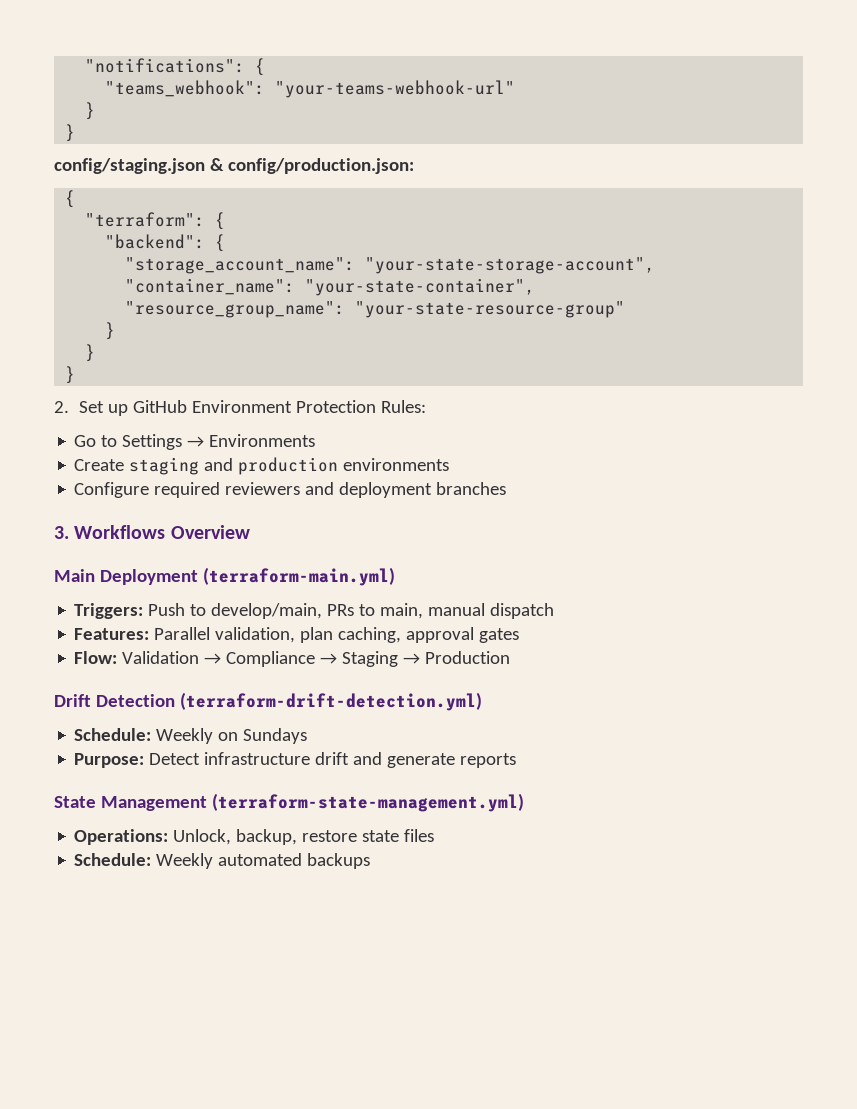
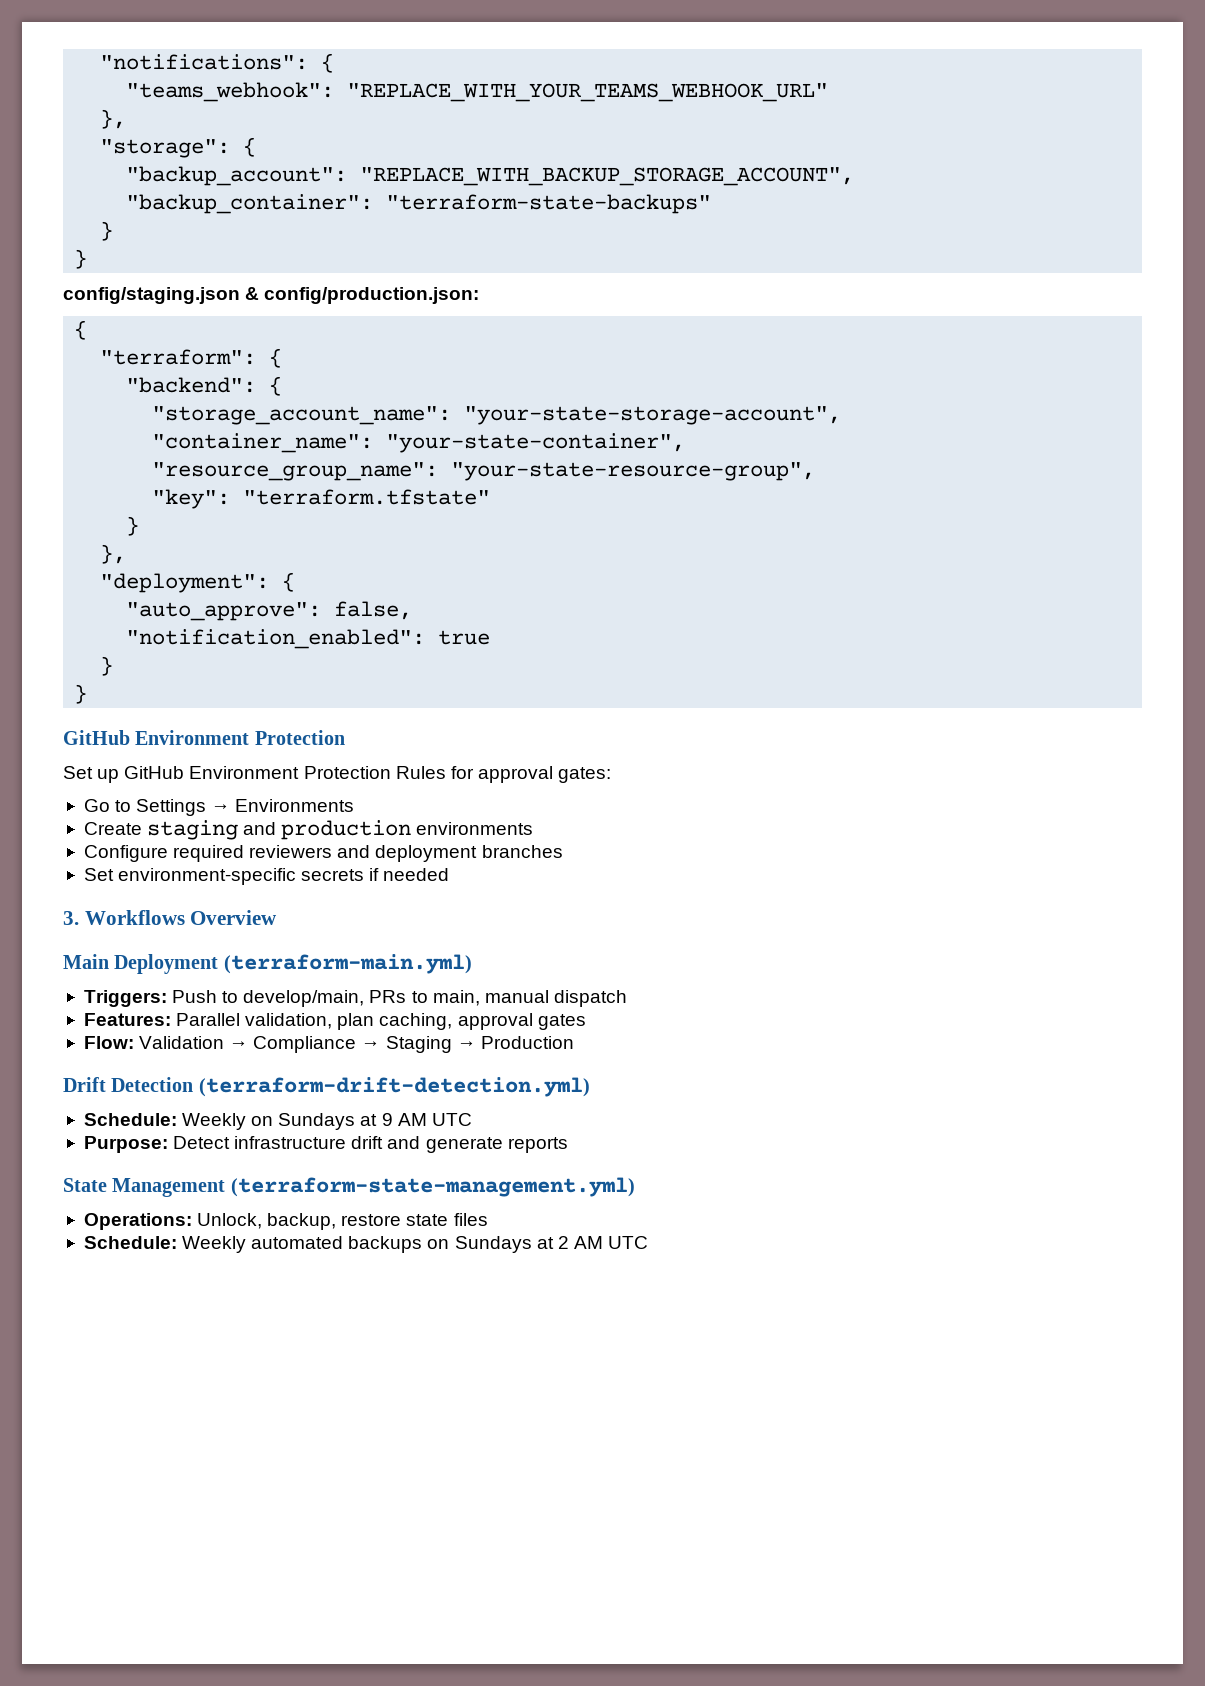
[275,80,516,98] "your-teams-webhook-url" -> [347,83,829,102] [100,109,127,129] [100,137,257,158] [126,166,855,186] [126,194,712,214] "REPLACE_WITH_YOUR_TEAMS_WEBHOOK_URL" // }, // "storage": { // "backup_account": "REPLACE_WITH_BACKUP_STORAGE_ACCOUNT", // "backup_container": "terraform-state-backups"
[355,301,626,318] [105,322,116,340] [85,344,96,362] [65,366,76,384] [54,401,69,413] "your-state-resource-group" // } // } // } // 2. -> [451,462,816,481] [152,489,491,509] [126,516,140,536] [100,544,127,564] [100,572,296,593] [126,601,413,621] [126,629,491,649] [100,656,114,676] [74,684,88,704] [63,730,345,745] "your-state-resource-group", // "key": "terraform.tfstate" // } // }, // "deployment": { // "auto_approve": false, // "notification_enabled": true // } // } // GitHub Environment Protection //
[381,400,427,413] Rules: -> [395,766,612,783] Rules for approval gates:
(507, 488) none -> [83,868,450,885] // Set environment-specific secrets if needed
(308, 736) none -> [360,1113,472,1126] at 9 AM UTC
(371, 861) none -> [427,1236,649,1253] on Sundays at 2 AM UTC

